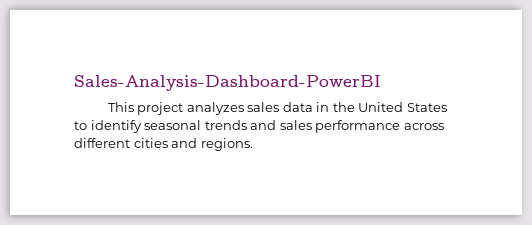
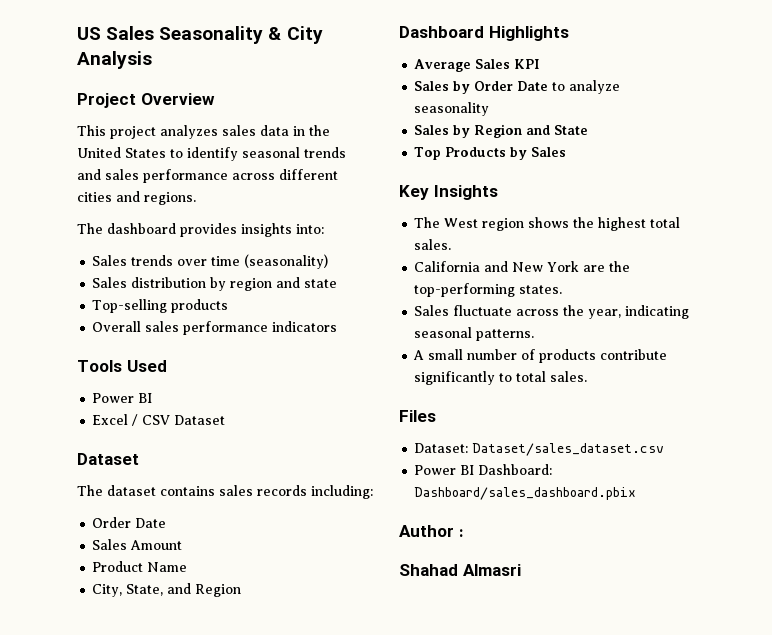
[74,75,381,91] Sales-Analysis-Dashboard-PowerBI -> [77,26,323,44] [77,51,152,69] [77,93,215,108] US Sales Seasonality & City Analysis // Project Overview
(253, 144) none -> [77,223,324,237] [92,254,329,269] [92,277,338,291] [92,299,229,313] [92,321,338,335] [77,360,167,372] [92,393,153,403] [92,414,226,426] [77,453,139,465] [77,485,373,499] [92,517,167,528] [92,539,183,550] [92,561,188,572] [92,583,242,597] [399,26,569,41] [414,59,540,72] [414,80,621,94] [414,102,490,116] [414,124,589,138] [414,147,567,160] [399,185,498,200] [414,217,681,231] [414,239,452,250] [414,261,631,272] [414,283,563,297] [414,305,690,319] [414,327,535,341] [413,349,668,363] [414,371,588,385] [399,410,436,422] [414,443,665,456] [414,464,553,475] [414,487,637,500] [399,525,464,537] [399,564,521,576] // The dashboard provides insights into: // Sales trends over time (seasonality) // Sales distribution by region and state // Top-selling products // Overall sales performance indicators // Tools Used // Power BI // Excel / CSV Dataset // Dataset // The dataset contains sales records including: // Order Date // Sales Amount // Product Name // City, State, and Region // Dashboard Highlights // Average Sales KPI // Sales by Order Date to analyze seasonality // Sales by Region and State // Top Products by Sales // Key Insights // The West region shows the highest total sales. // California and New York are the top-performing states. // Sales fluctuate across the year, indicating seasonal patterns. // A small number of products contribute significantly to total sales. // Files // Dataset: Dataset/sales_dataset.csv // Power BI Dashboard: Dashboard/sales_dashboard.pbix // Author : // Shahad Almasri

